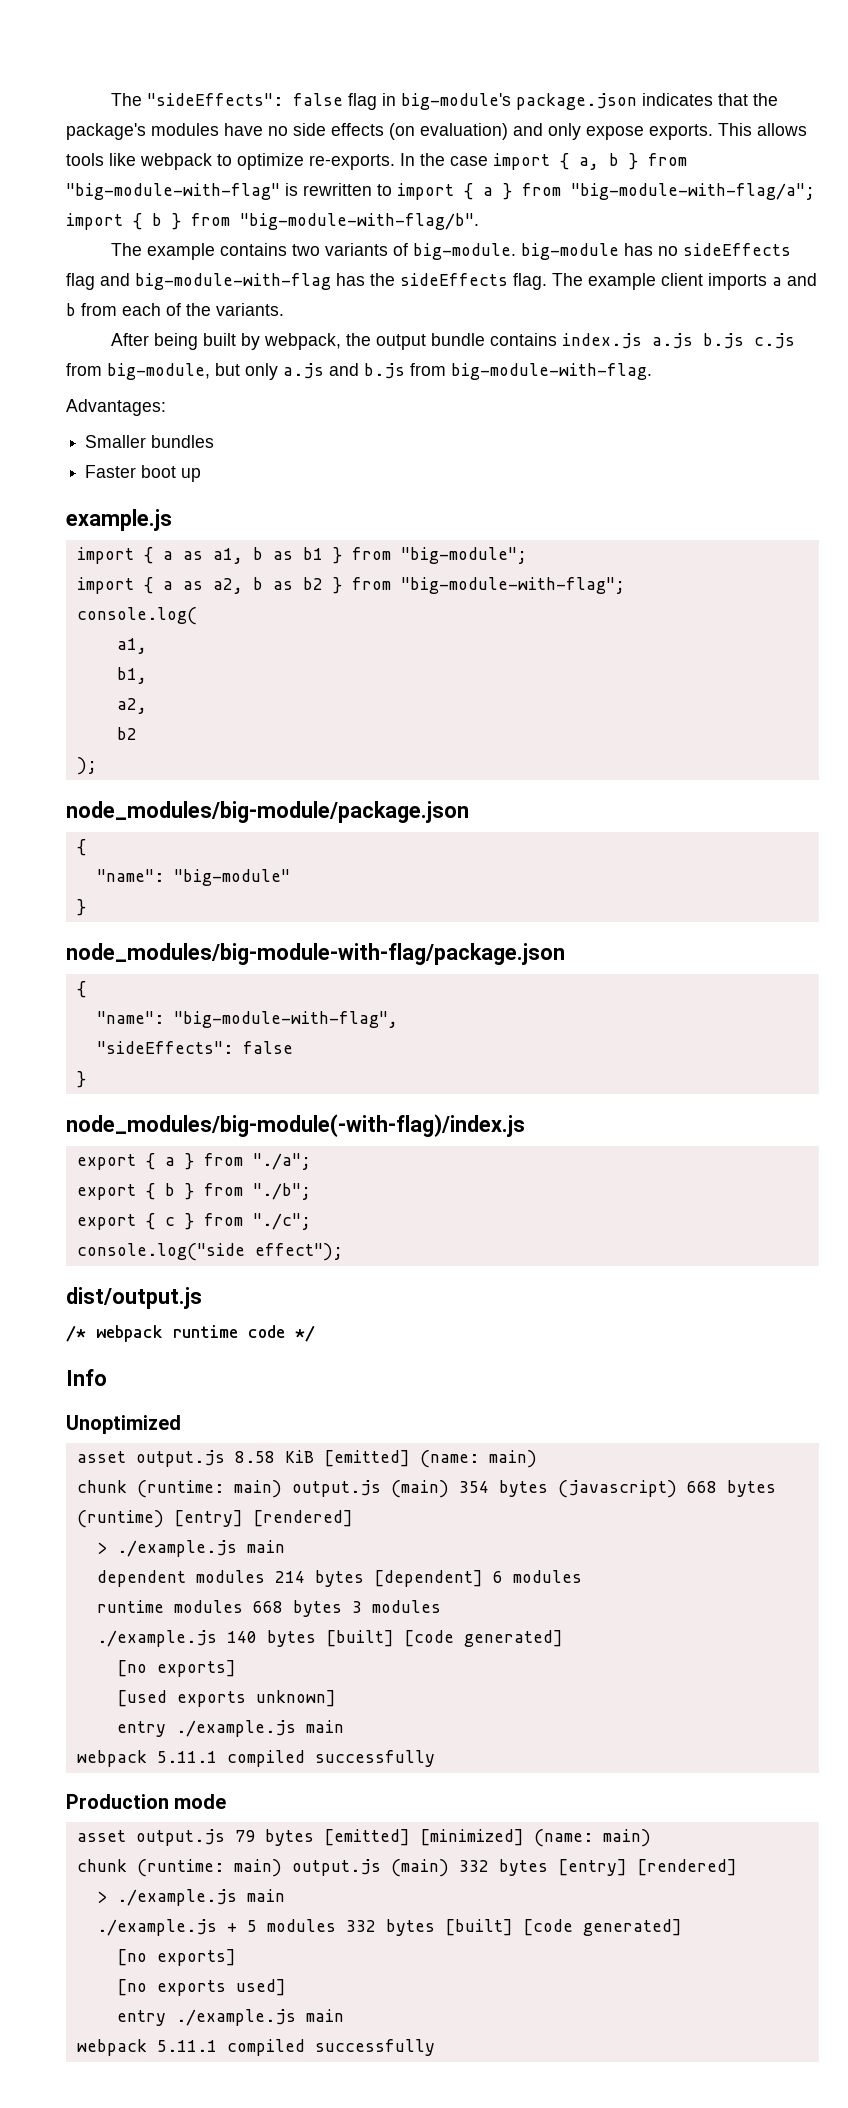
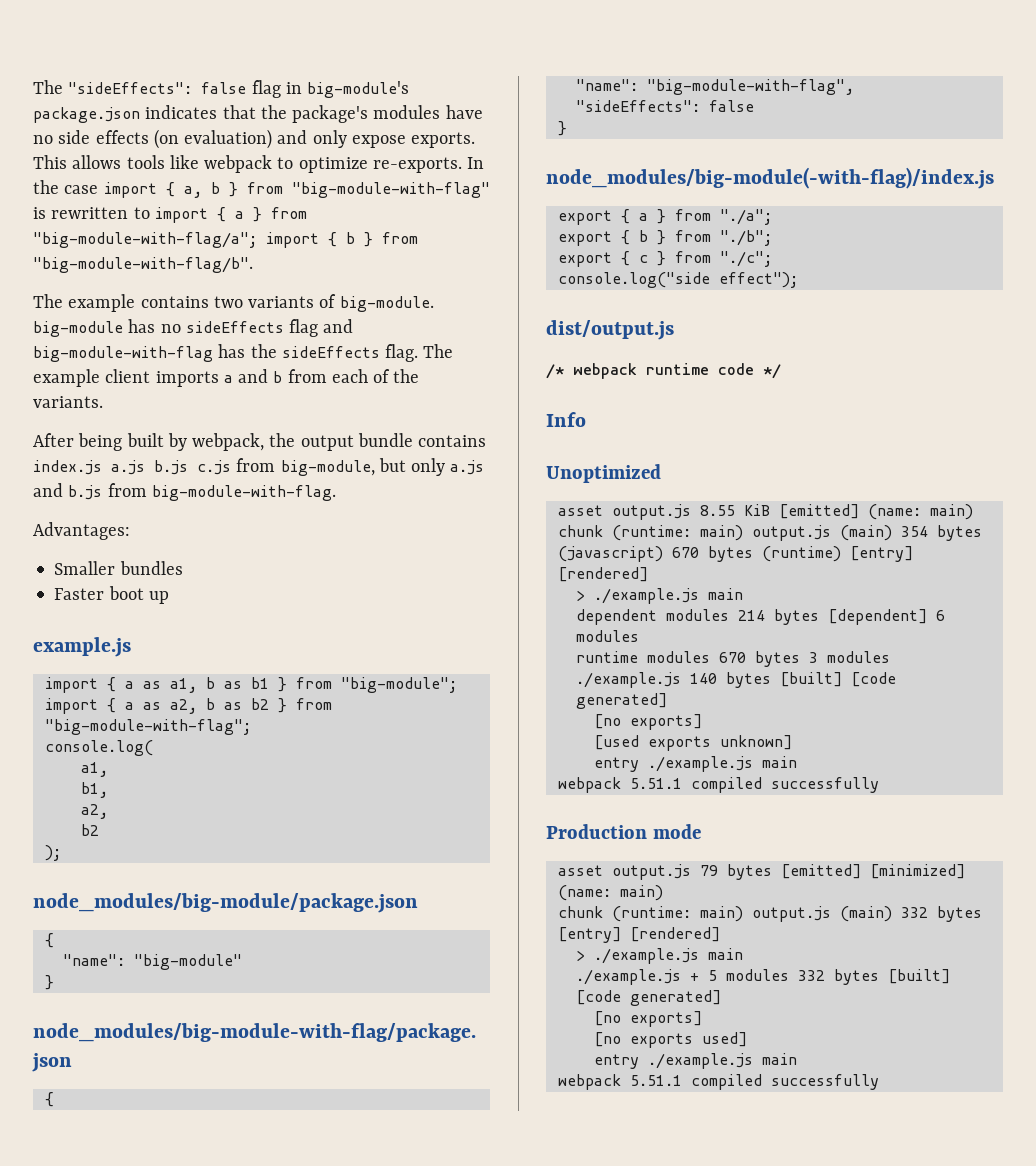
[234,1451,275,1463] 8.58 -> [699,505,735,516] 8.55
[686,1481,717,1493] 668 -> [671,547,699,558] 670
[252,1601,283,1613] 668 -> [718,652,746,663] 670
[156,1751,217,1763] 5.11.1 -> [629,778,682,789] 5.51.1
[156,2040,217,2052] 5.11.1 -> [629,1075,682,1086] 5.51.1

